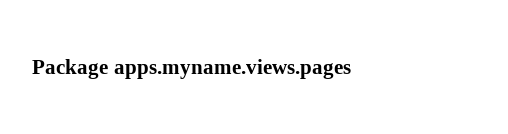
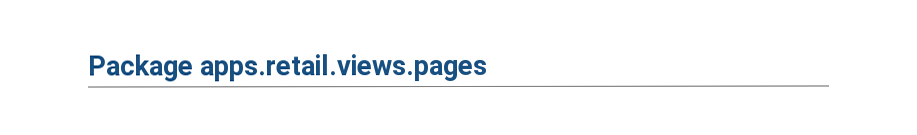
[113,59,351,79] apps.myname.views.pages -> [199,53,489,82] apps.retail.views.pages

